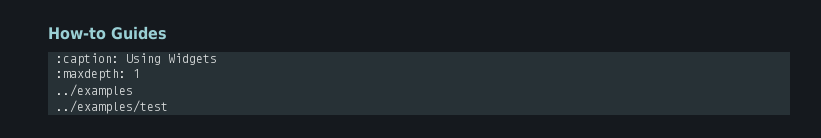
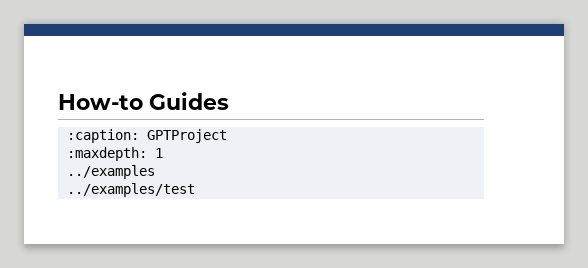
[125,53,217,65] Using Widgets -> [146,129,227,143] GPTProject

